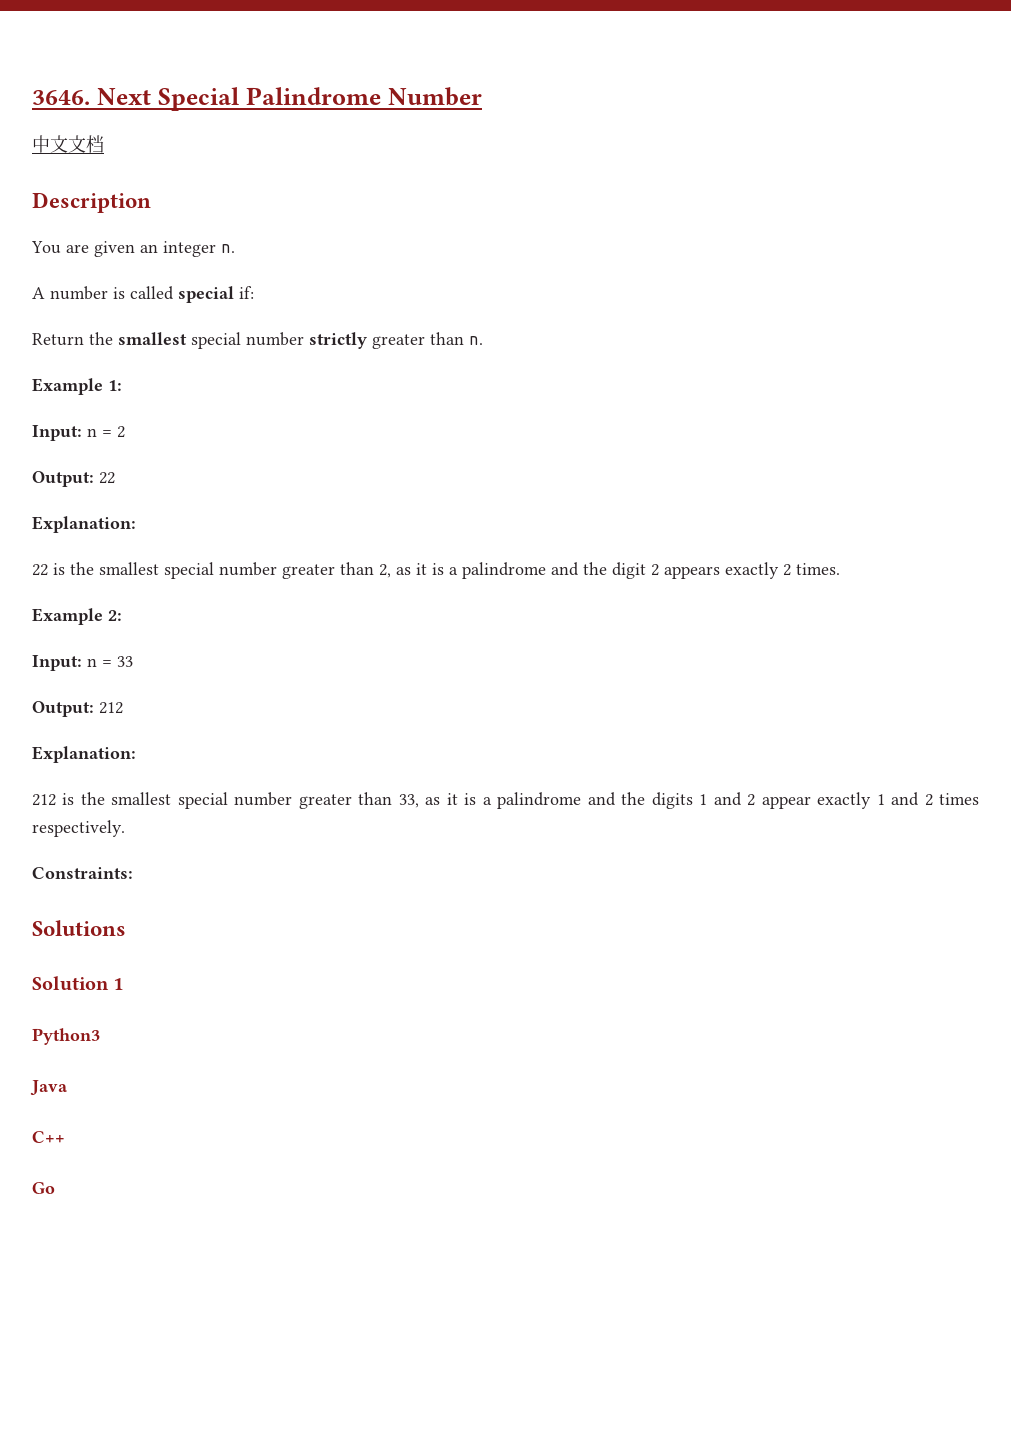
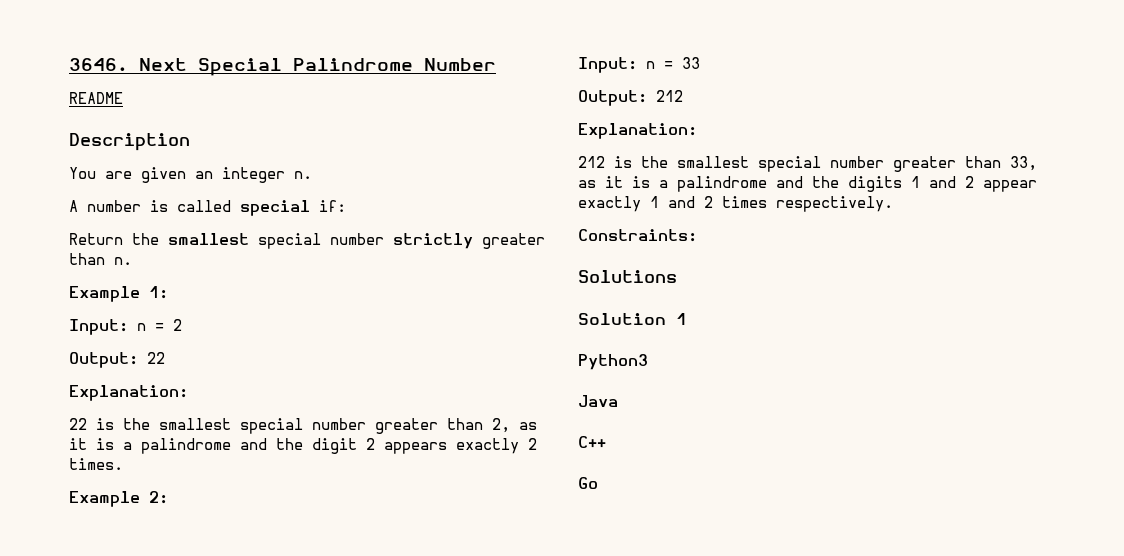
[32,135,104,153] 中文文档 -> [69,92,123,104] README

